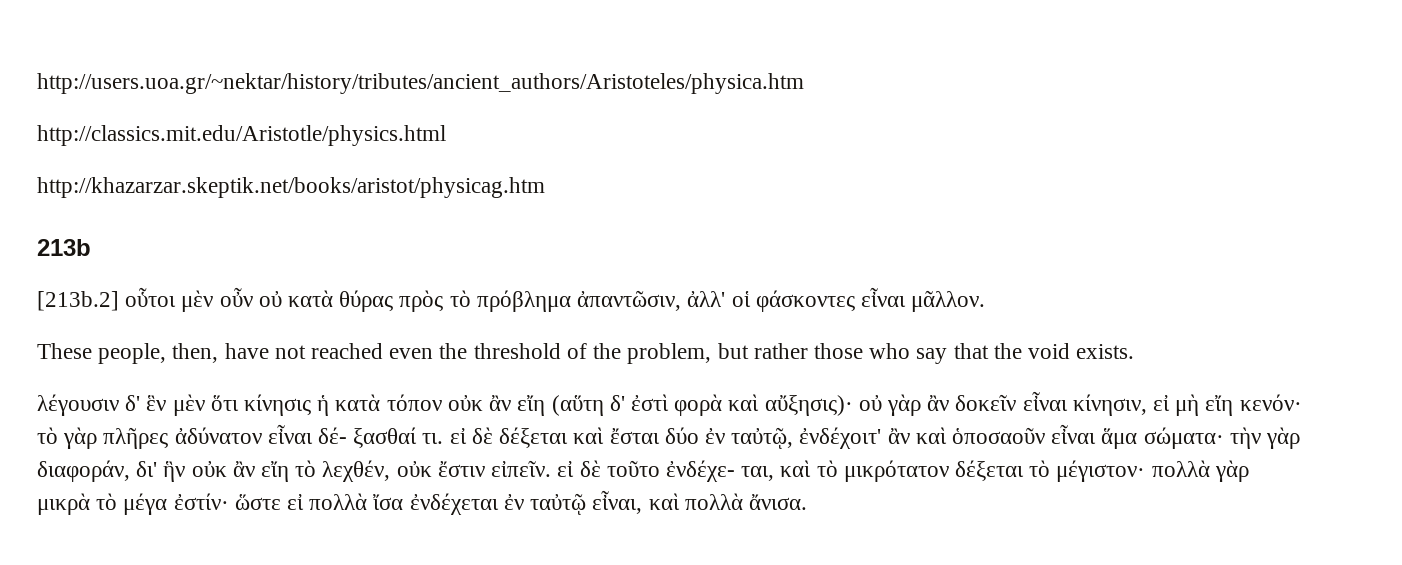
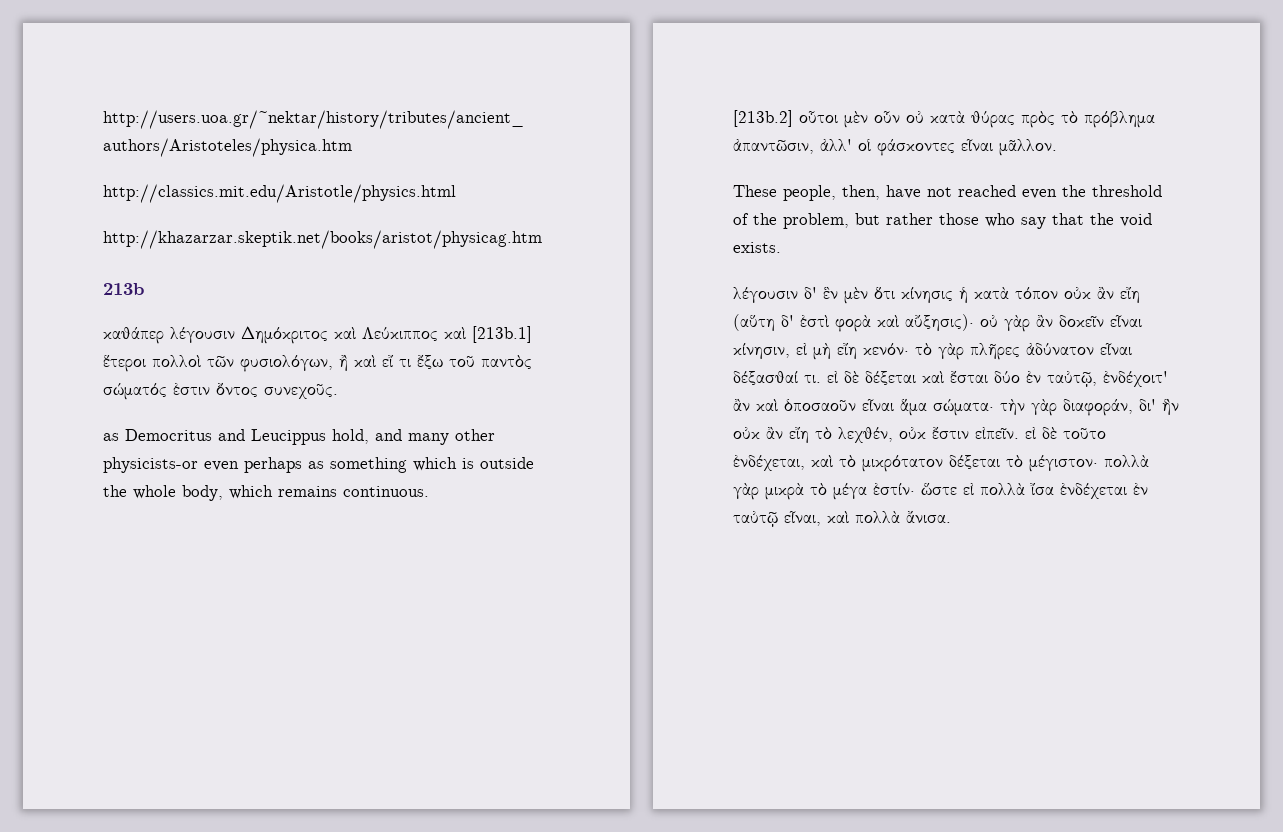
(91, 247) none -> [103,326,532,344] [103,354,532,372] [103,382,338,400] [103,429,495,445] [103,457,534,473] [103,485,429,501] // καθάπερ λέγουσιν Δημόκριτος καὶ Λεύκιππος καὶ [213b.1] ἕτεροι πολλοὶ τῶν φυσιολόγων, ἢ καὶ εἴ τι ἔξω τοῦ παντὸς σώματός ἐστιν ὄντος συνεχοῦς. // as Democritus and Leucippus hold, and many other physicists-or even perhaps as something which is outside the whole body, which remains continuous.
[318,427,418,449] δέ- ξασθαί -> [733,371,798,385] δέξασθαί
[665,460,775,482] ἐνδέχε- ται, -> [733,455,805,471] ἐνδέχεται,

